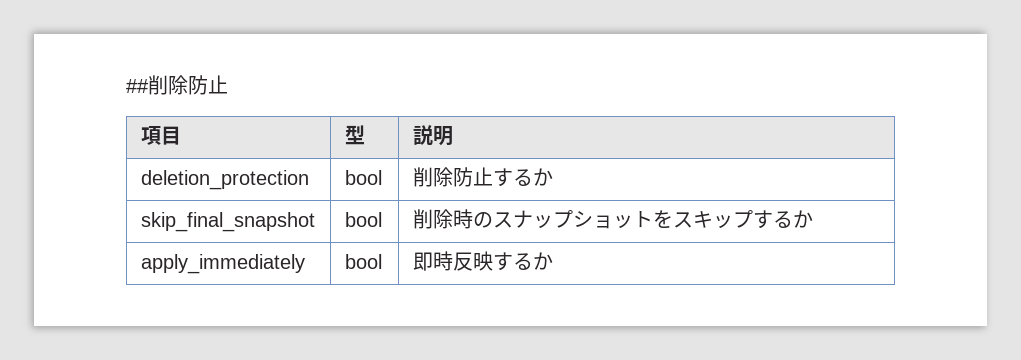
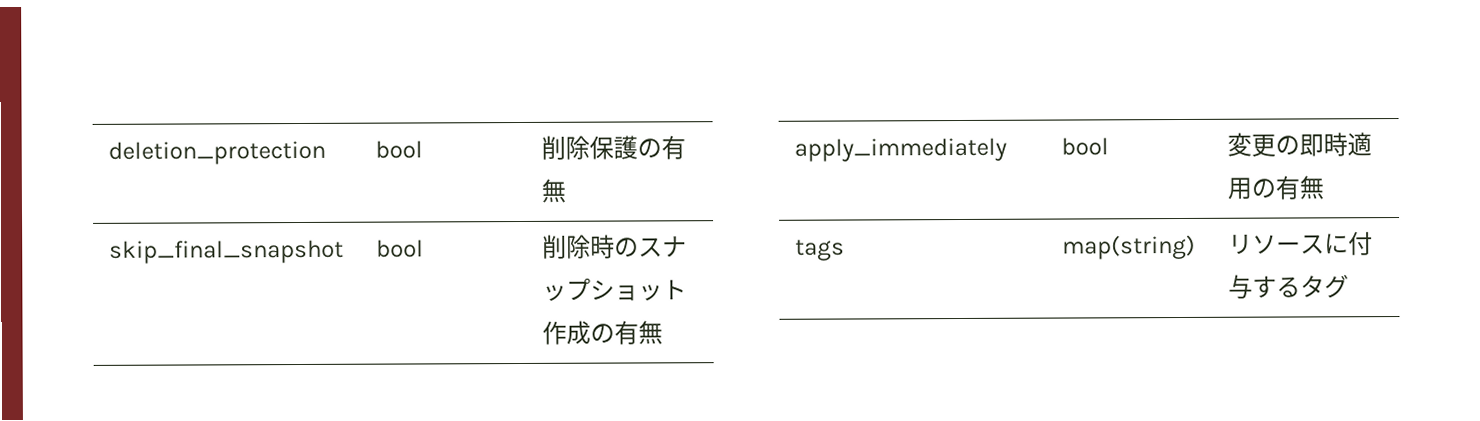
[126,75,228,95] [140,126,181,145] [344,125,365,145] [412,125,453,146] ##削除防止 // 項目 | 型 | 説明 // -> (108, 152) none
[452,167,553,187] 防止するか -> [589,135,687,160] [541,178,567,203] 保護の有無
[652,210,813,229] [140,254,305,274] [344,254,382,269] [412,251,553,271] をスキップするか // apply_immediately | bool | 即時反映するか -> [542,320,664,345] [794,137,1008,162] [1061,137,1110,156] [1227,132,1373,157] [1227,175,1325,200] [795,239,846,261] [1062,234,1197,260] [1228,231,1374,256] [1228,274,1350,299] 作成の有無 // apply_immediately | bool | 変更の即時適用の有無 // tags | map(string) | リソースに付与するタグ

